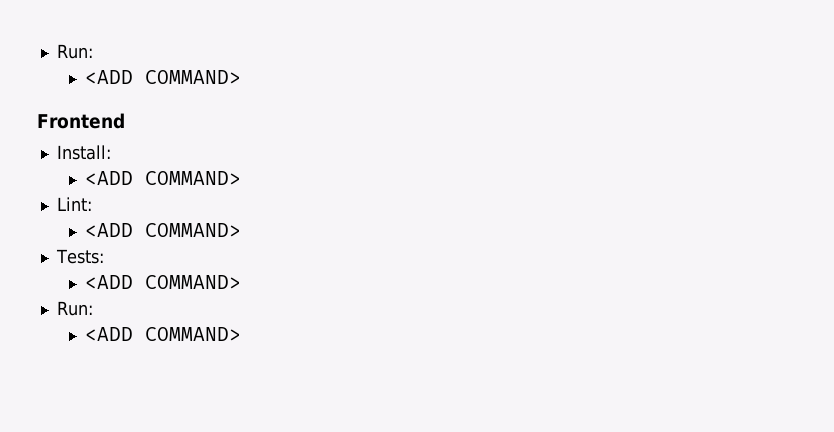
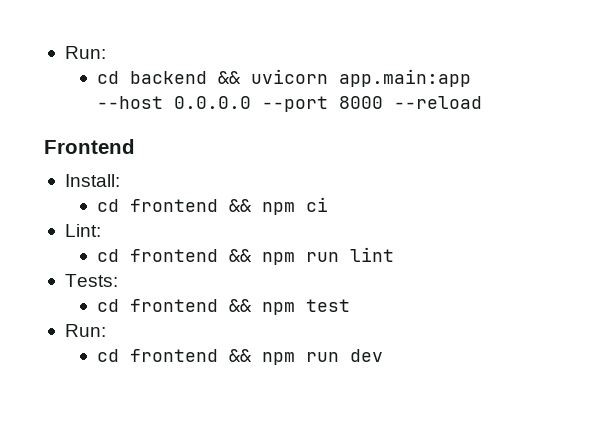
[56,44,93,59] [84,70,241,84] [37,113,125,129] [56,145,111,160] [84,171,241,185] [56,197,92,211] [84,223,241,237] [55,249,104,264] [84,275,241,289] [56,301,93,316] [84,327,241,341] Run: // <ADD COMMAND> // Frontend // Install: // <ADD COMMAND> // Lint: // <ADD COMMAND> // Tests: // <ADD COMMAND> // Run: // <ADD COMMAND> -> [64,46,106,59] [96,69,471,87] [96,96,482,112] [44,139,135,154] [64,174,120,187] [96,197,328,215] [64,224,101,237] [96,247,394,265] [64,274,118,287] [96,299,350,315] [64,324,106,337] [96,349,383,365] Run: // cd backend && uvicorn app.main:app --host 0.0.0.0 --port 8000 --reload // Frontend // Install: // cd frontend && npm ci // Lint: // cd frontend && npm run lint // Tests: // cd frontend && npm test // Run: // cd frontend && npm run dev

